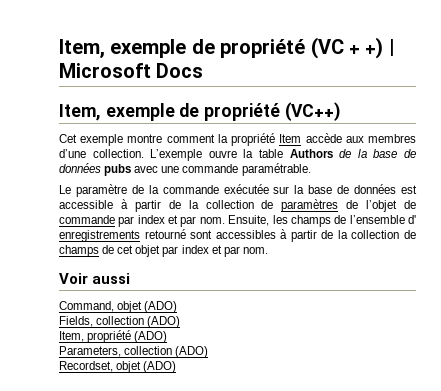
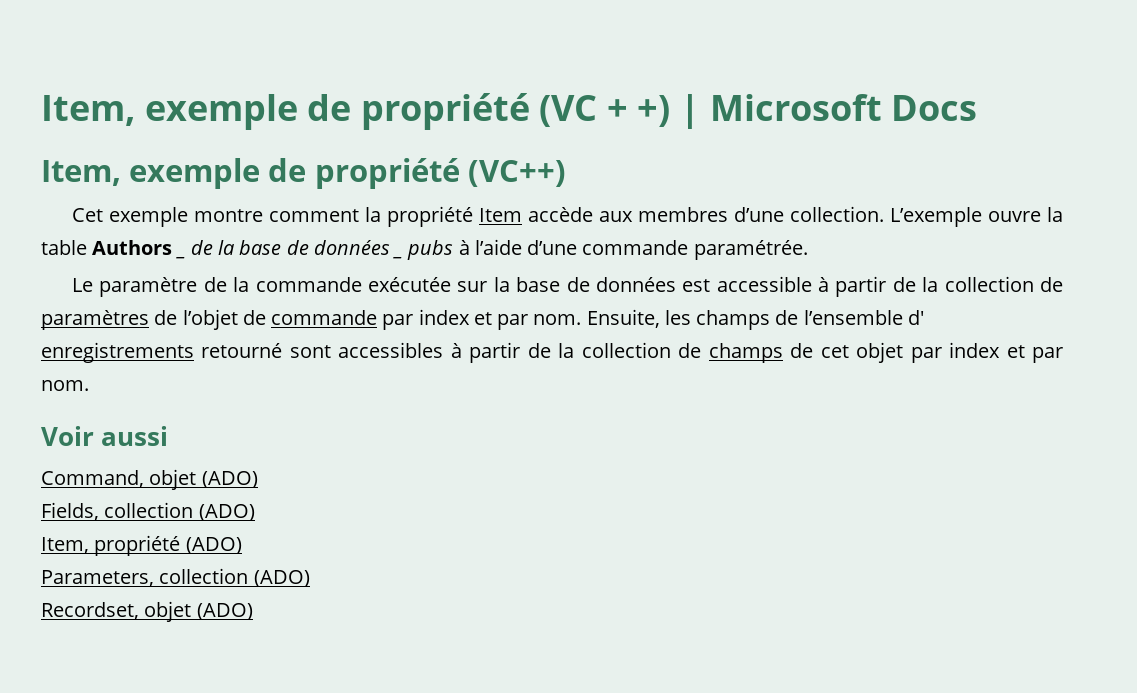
(333, 153) none -> [175,255,186,259] _
[104,163,311,176] pubs avec une commande paramétrable. -> [393,239,808,260] _ pubs à l’aide d’une commande paramétrée.

